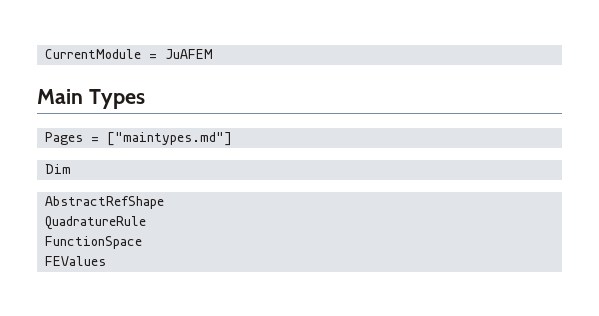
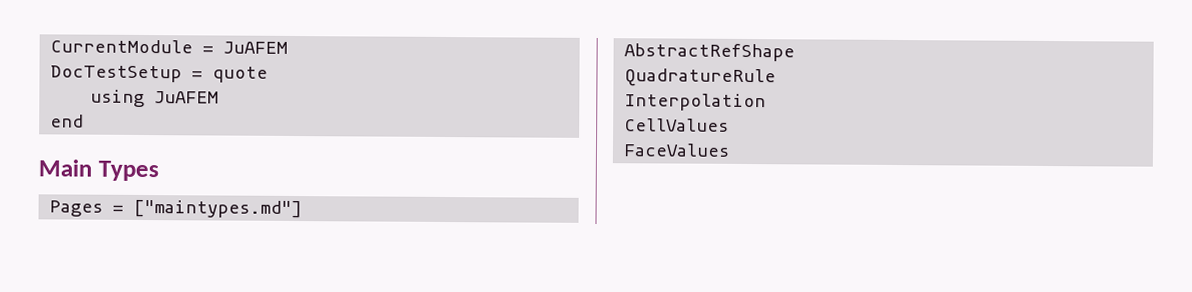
(214, 54) none -> [50,65,269,83] [90,89,220,108] [50,114,85,128] // DocTestSetup = quote // using JuAFEM // end
[45,164,72,174] // Dim -> (303, 209) none
[45,236,143,249] [45,256,107,266] FunctionSpace // FEValues -> [624,93,767,112] [624,118,730,132] [623,143,731,157] Interpolation // CellValues // FaceValues

